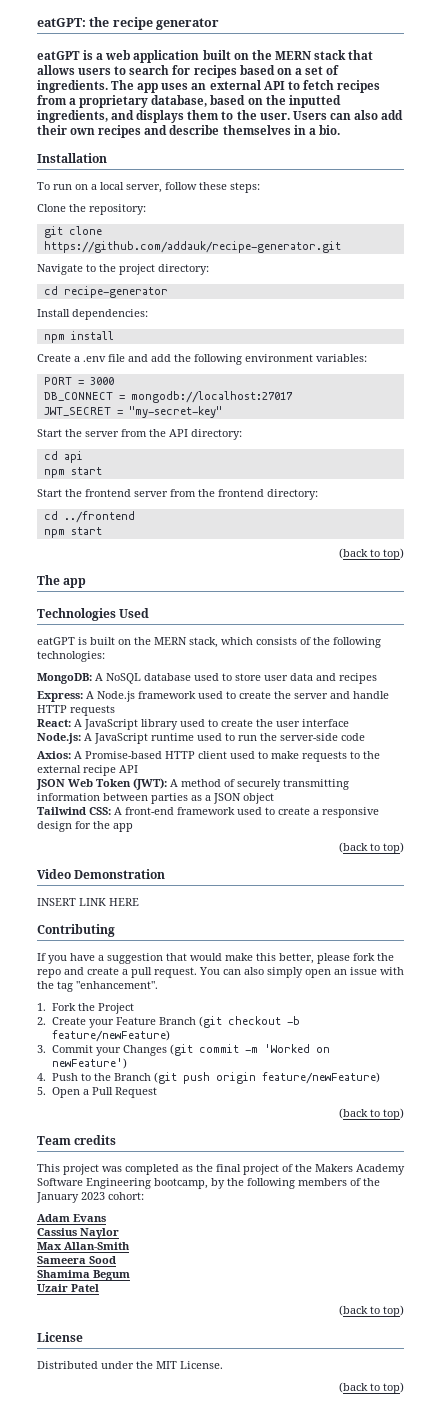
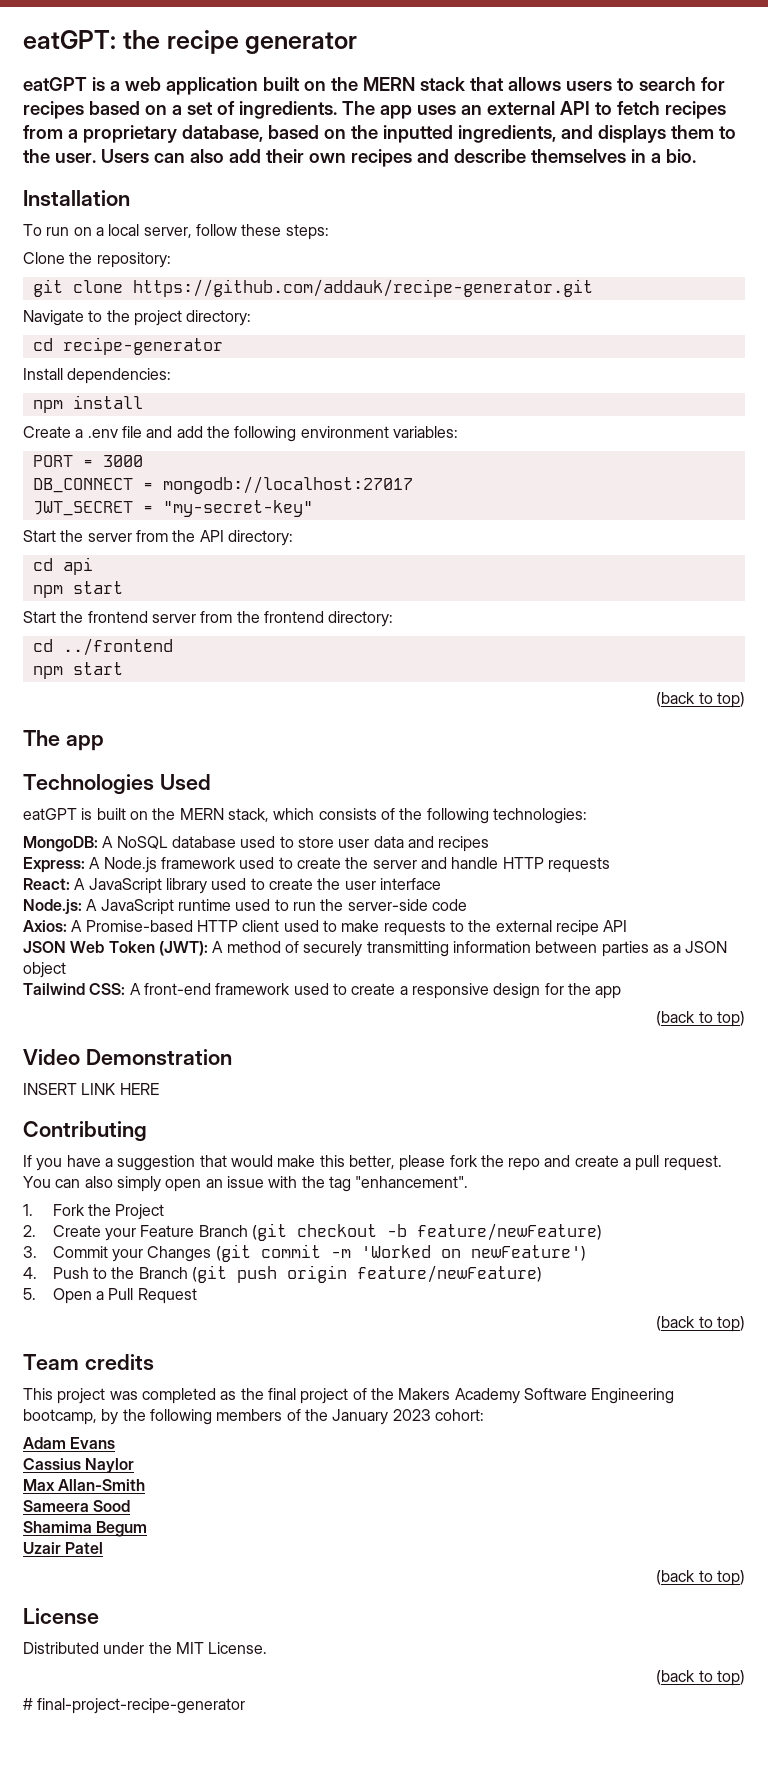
(404, 1388) none -> [23,1698,246,1714] // # final-project-recipe-generator

